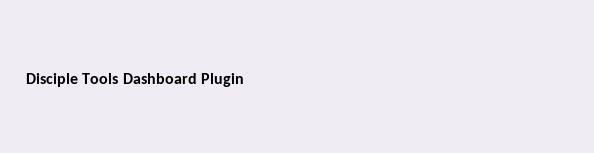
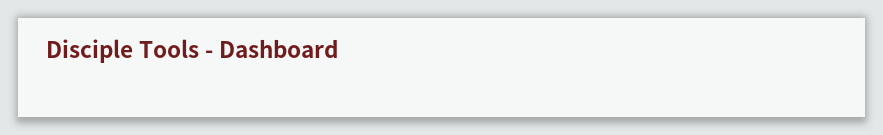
[122,73,244,87] Dashboard Plugin -> [205,39,339,58] - Dashboard

